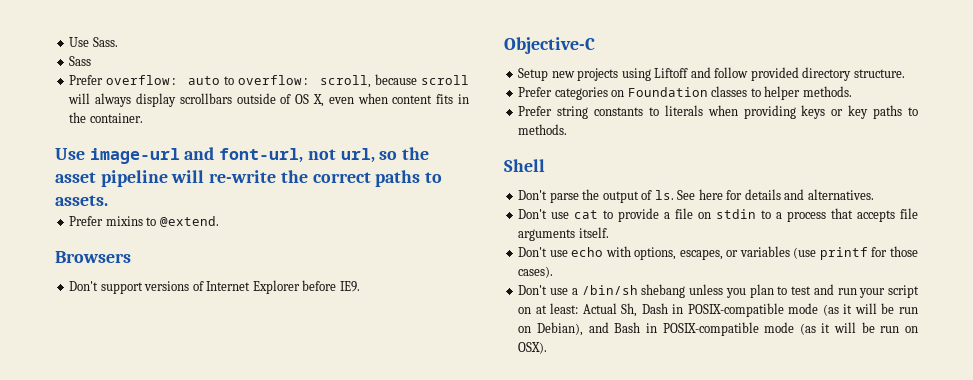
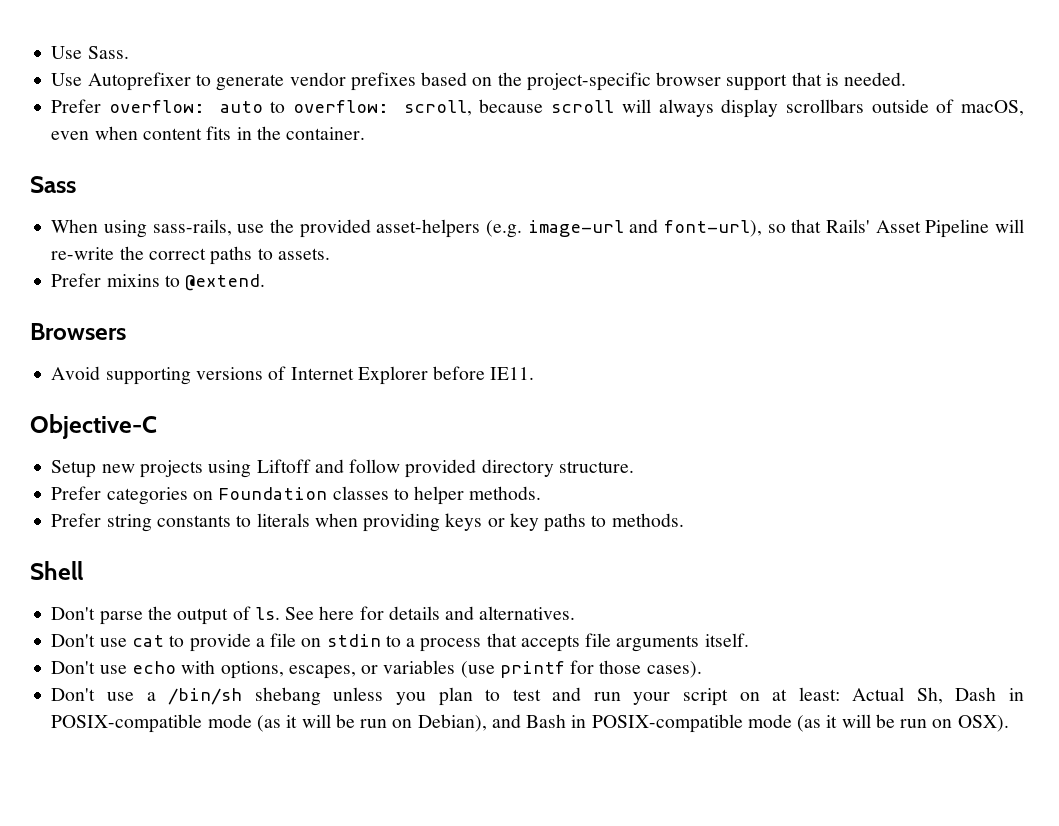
[69,56,92,66] Sass -> [51,72,907,91] Use Autoprefixer to generate vendor prefixes based on the project-specific browser support that is needed.
[295,94,324,107] OS X, -> [960,100,1024,116] macOS,
[55,147,430,164] [55,170,168,187] Use image-url and font-url, not url, so the asset pipeline -> [30,176,76,193] [51,219,990,238] Sass // When using sass-rails, use the provided asset-helpers (e.g. image-url and font-url), so that Rails' Asset Pipeline
[69,281,143,294] Don't support -> [51,366,191,385] Avoid supporting
[339,281,360,292] IE9. -> [490,367,535,380] IE11.

